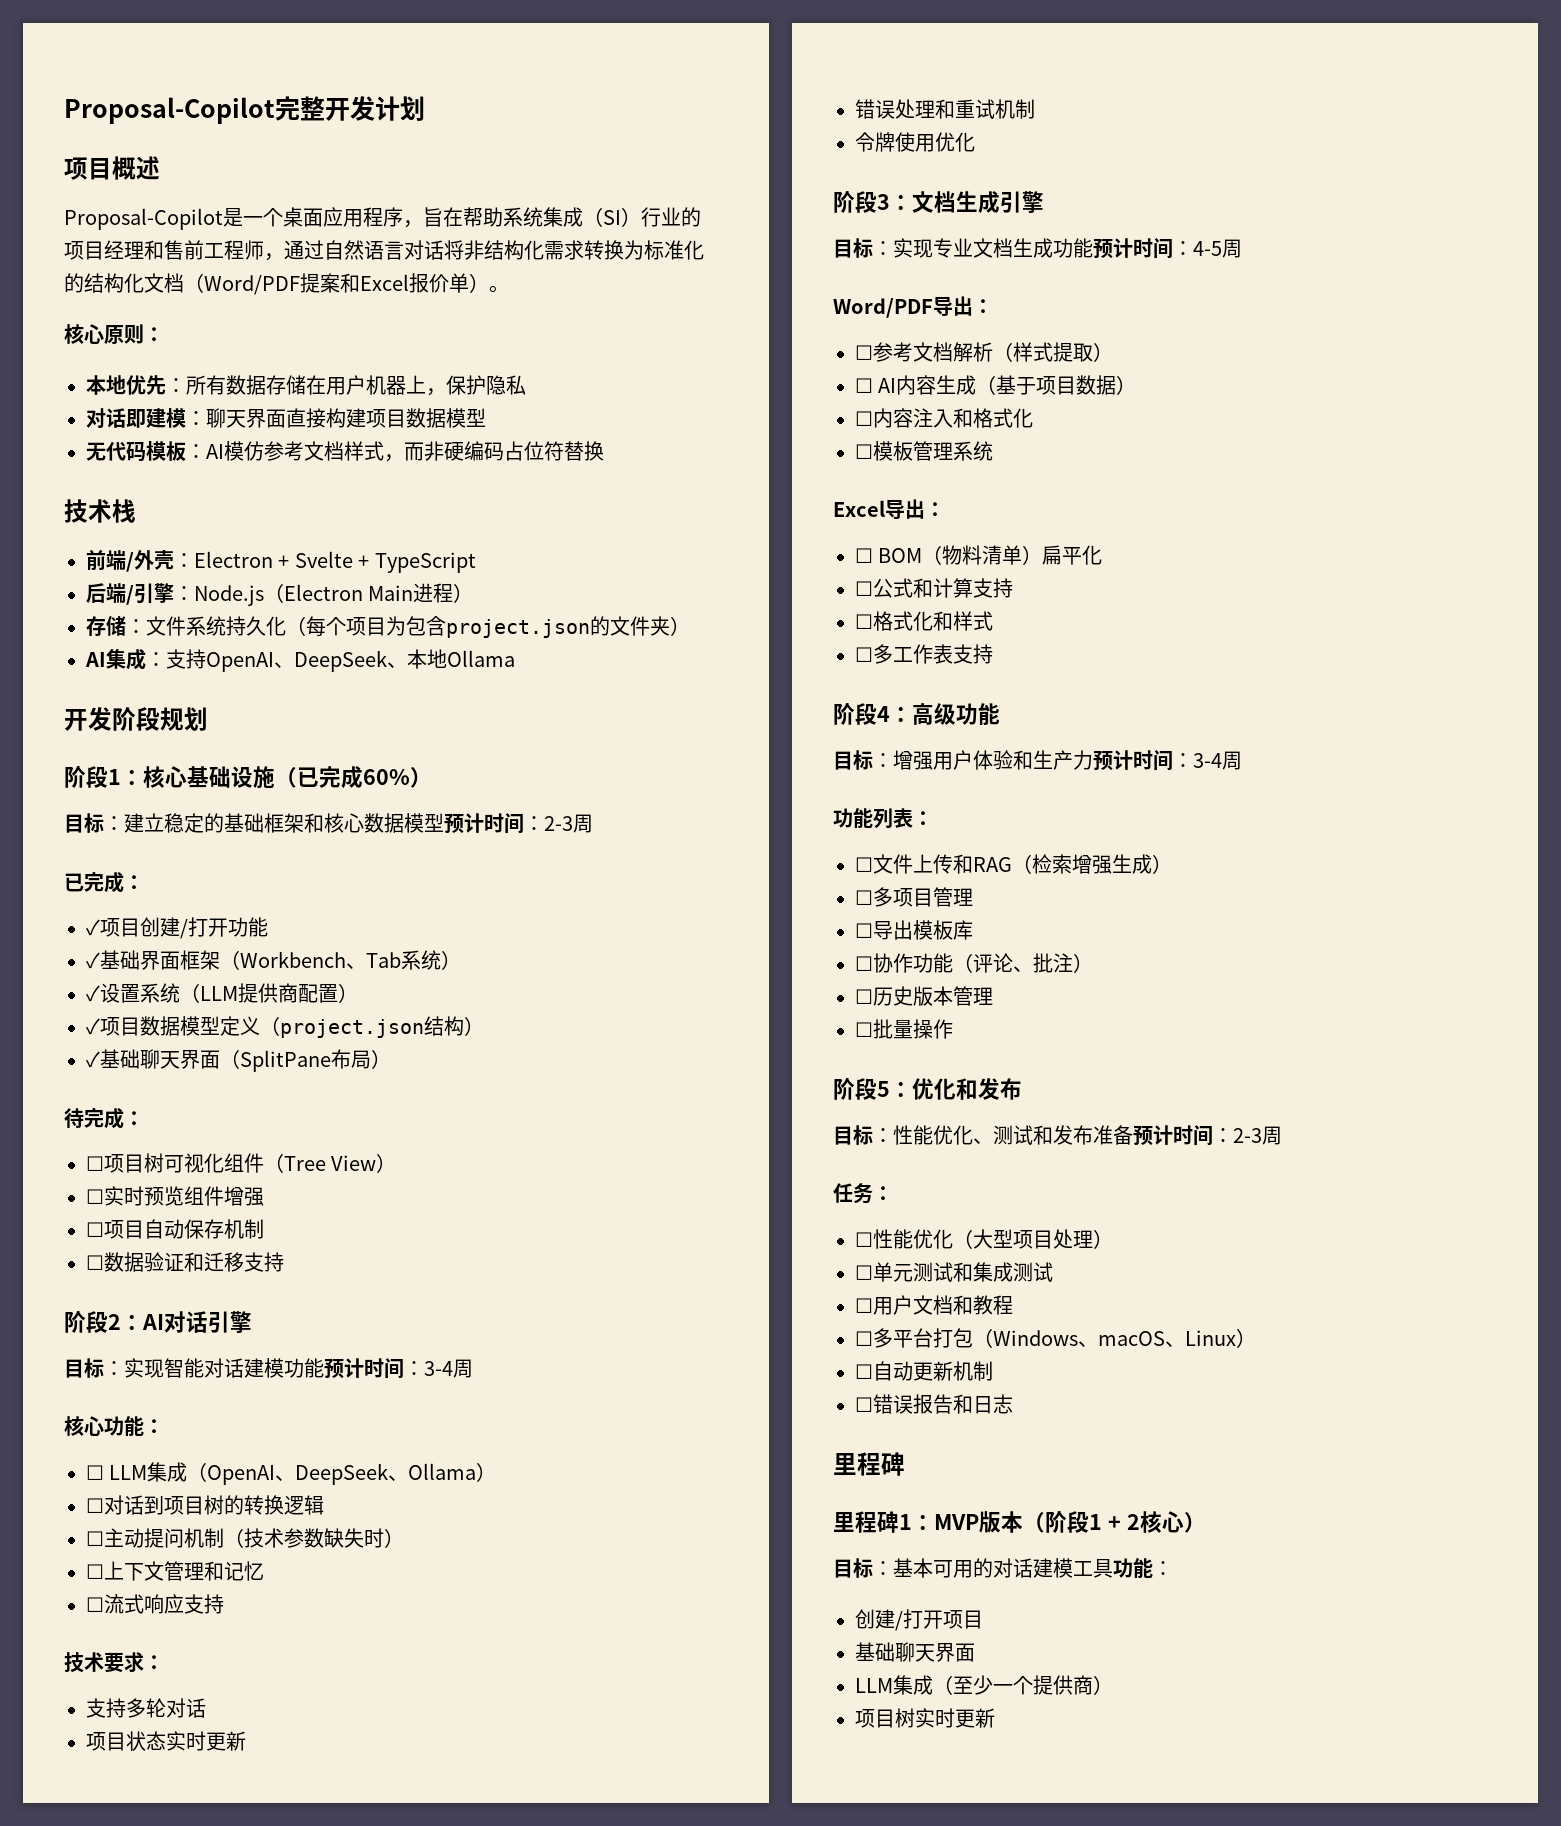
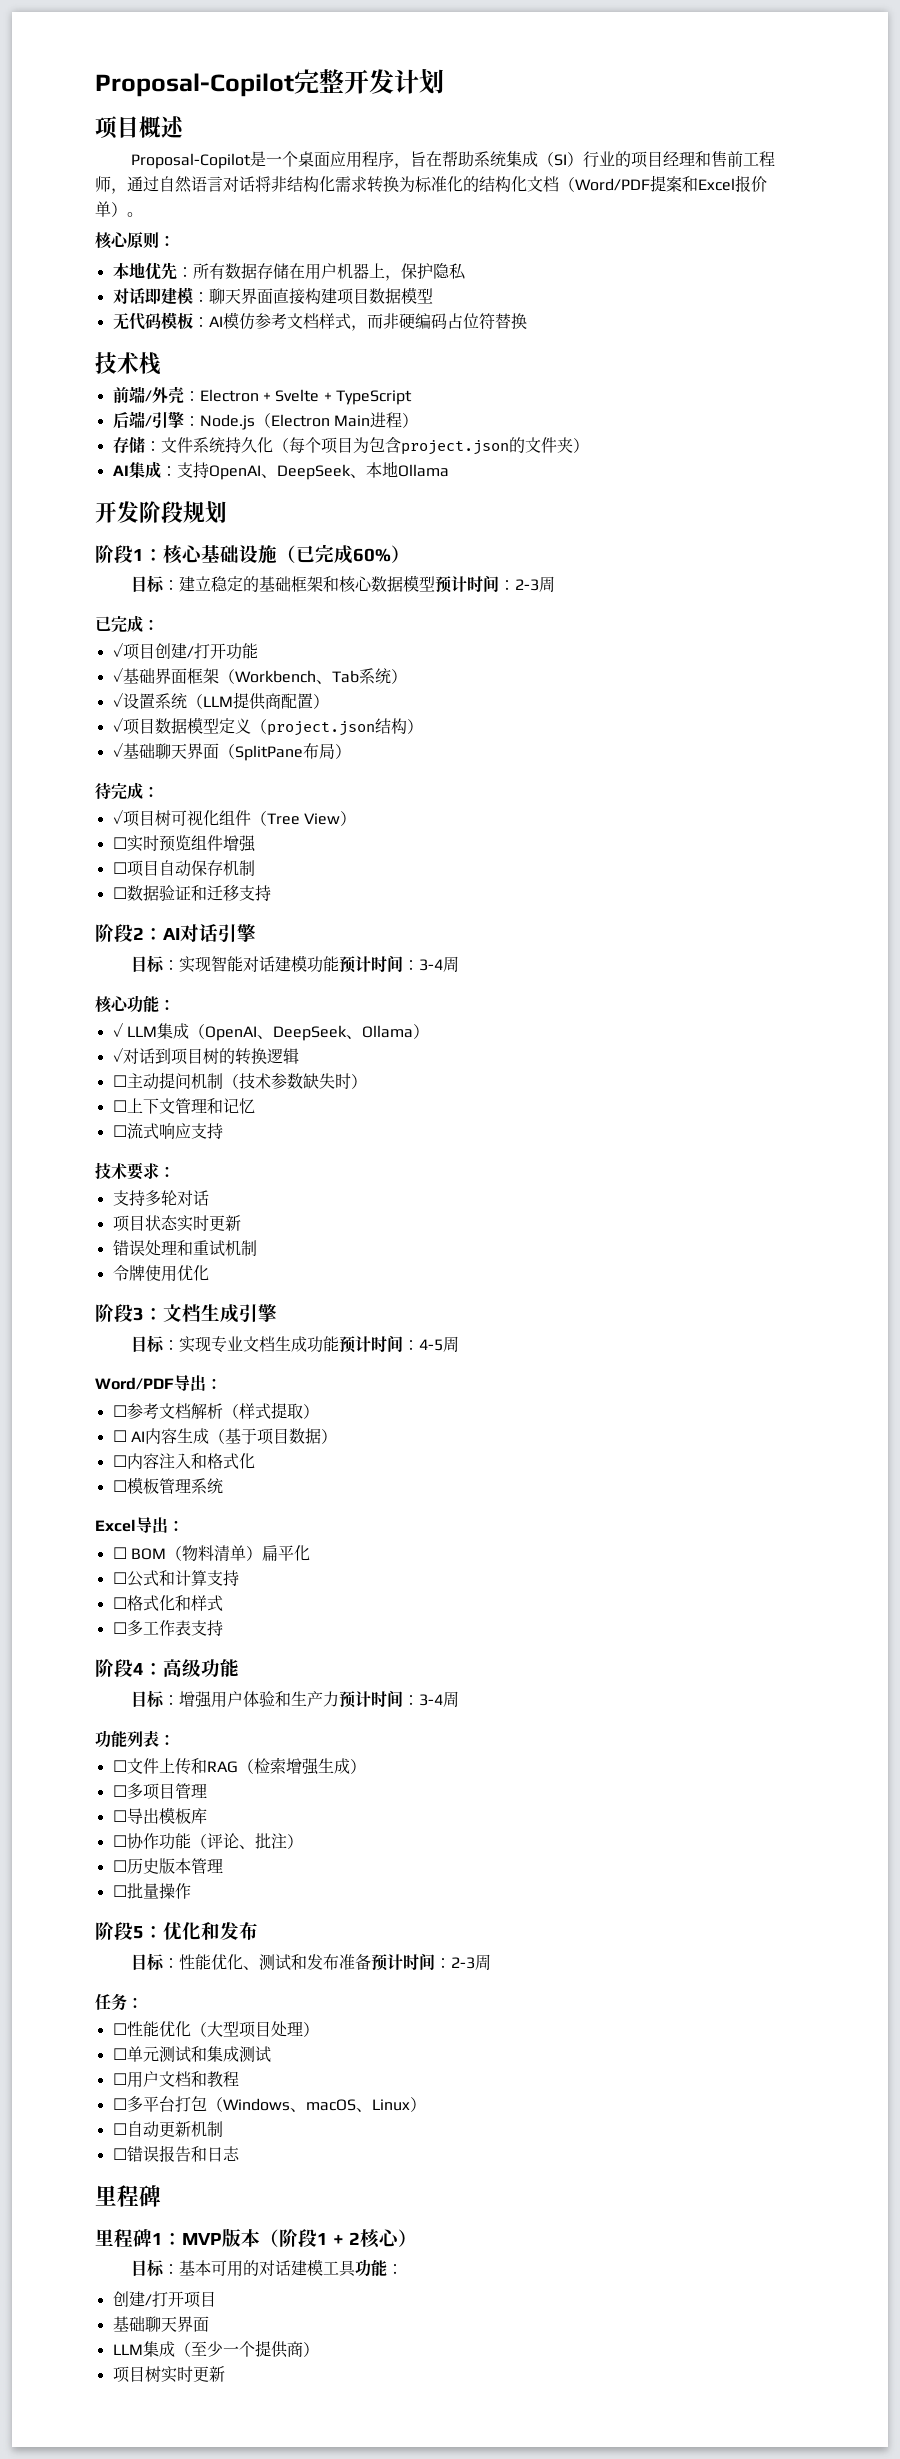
[86,1156,104,1171] ☐ -> [112,809,123,824] ✓
[86,1465,104,1480] ☐ -> [112,1022,123,1037] ✓
[86,1498,104,1513] ☐ -> [112,1047,123,1062] ✓

